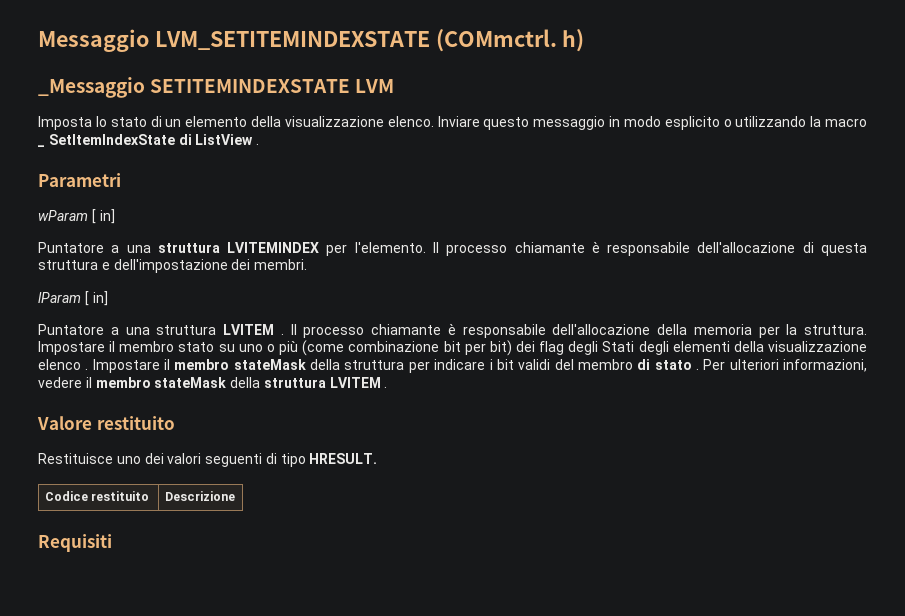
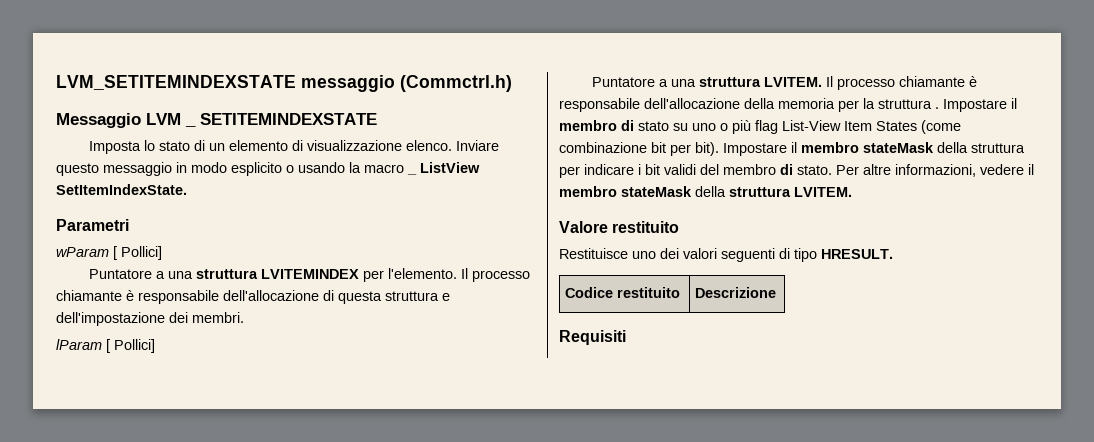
[38,29,585,52] [38,77,145,98] Messaggio LVM_SETITEMINDEXSTATE (COMmctrl. h) // _Messaggio -> [56,75,512,92] [56,113,181,128] [185,125,196,127] LVM_SETITEMINDEXSTATE messaggio (Commctrl.h) // Messaggio LVM _
[355,79,395,93] LVM -> (377, 119) none
[251,116,282,127] della -> [292,140,304,151] di
[735,116,807,127] utilizzando -> [298,162,345,173] usando
[48,134,260,145] SetItemIndexState di ListView . -> [420,162,480,173] [56,184,187,195] ListView SetItemIndexState.
[99,209,115,224] in] -> [121,246,162,260] Pollici]
[92,291,108,306] [38,324,284,335] in] // Puntatore a una struttura LVITEM . -> [114,339,155,353] [592,77,823,87] Pollici] // Puntatore a una struttura LVITEM.
[804,325,867,335] [38,341,175,355] struttura. Impostare il membro -> [878,98,1017,112] [559,120,634,131] struttura . Impostare il membro di
[302,340,867,356] [38,359,89,370] (come combinazione bit per bit) dei flag degli Stati degli elementi della visualizzazione elenco . -> [755,120,961,134] [559,142,719,156] flag List-View Item States (come combinazione bit per bit).
[654,359,779,370] stato . Per ulteriori -> [797,164,891,175] stato. Per altre
[329,377,388,388] LVITEM . -> [794,187,852,197] LVITEM.

